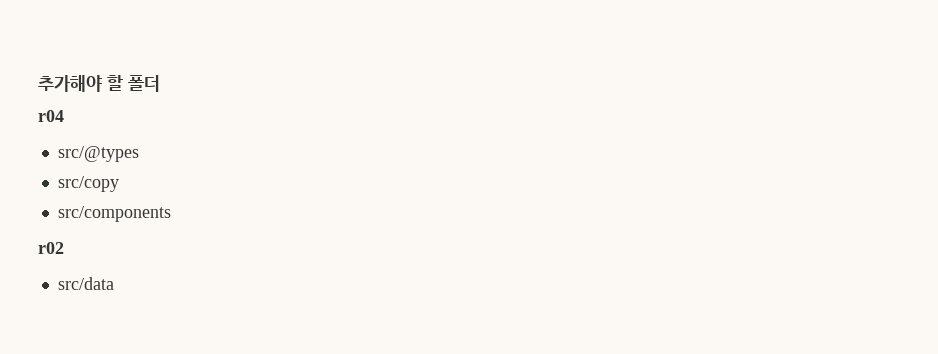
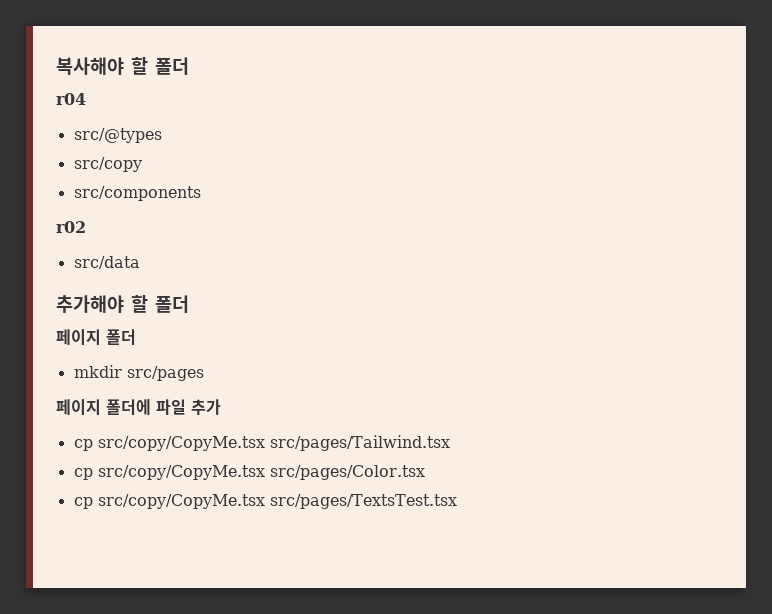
[38,75,102,92] 추가해야 -> [56,57,124,75] 복사해야
(114, 283) none -> [56,295,189,313] [56,329,136,346] [73,365,204,381] [56,399,221,416] [73,435,450,451] [73,465,425,480] [73,494,457,509] // 추가해야 할 폴더 // 페이지 폴더 // mkdir src/pages // 페이지 폴더에 파일 추가 // cp src/copy/CopyMe.tsx src/pages/Tailwind.tsx // cp src/copy/CopyMe.tsx src/pages/Color.tsx // cp src/copy/CopyMe.tsx src/pages/TextsTest.tsx

